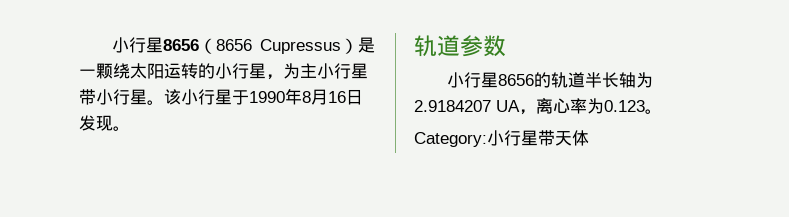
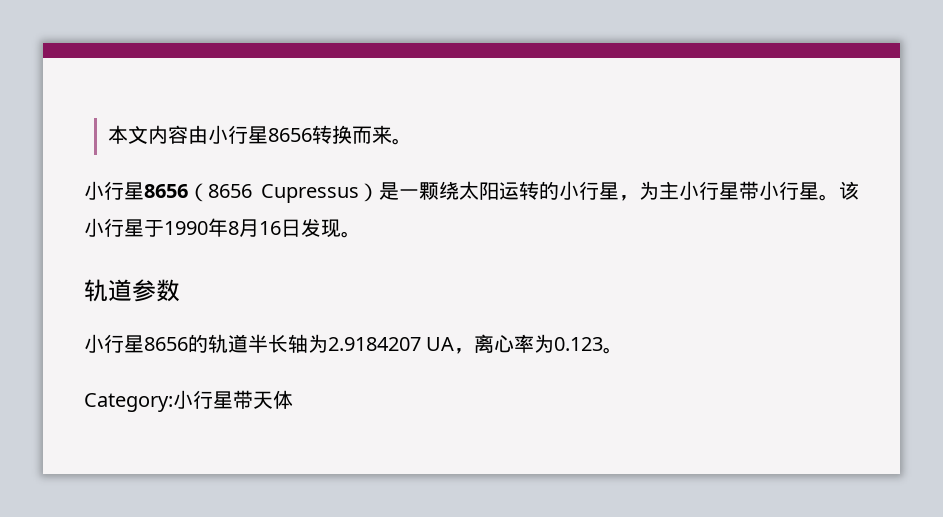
(112, 45) none -> [108,125,413,145] 本文内容由小行星8656转换而来。 //

